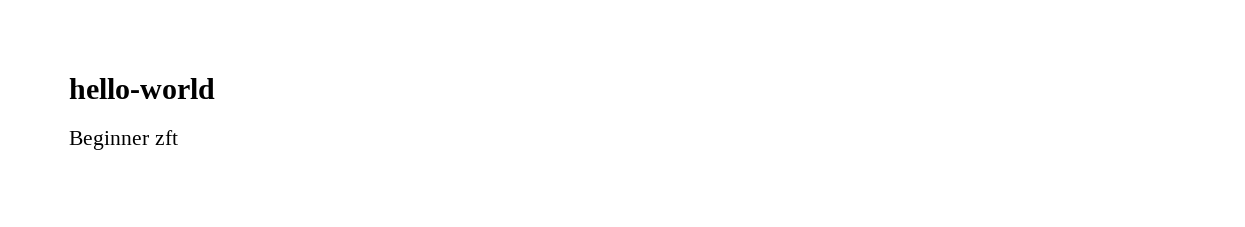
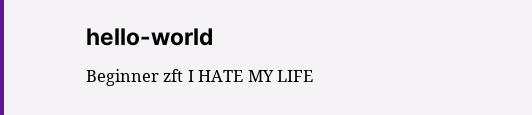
(178, 137) none -> [187,70,314,82] I HATE MY LIFE

